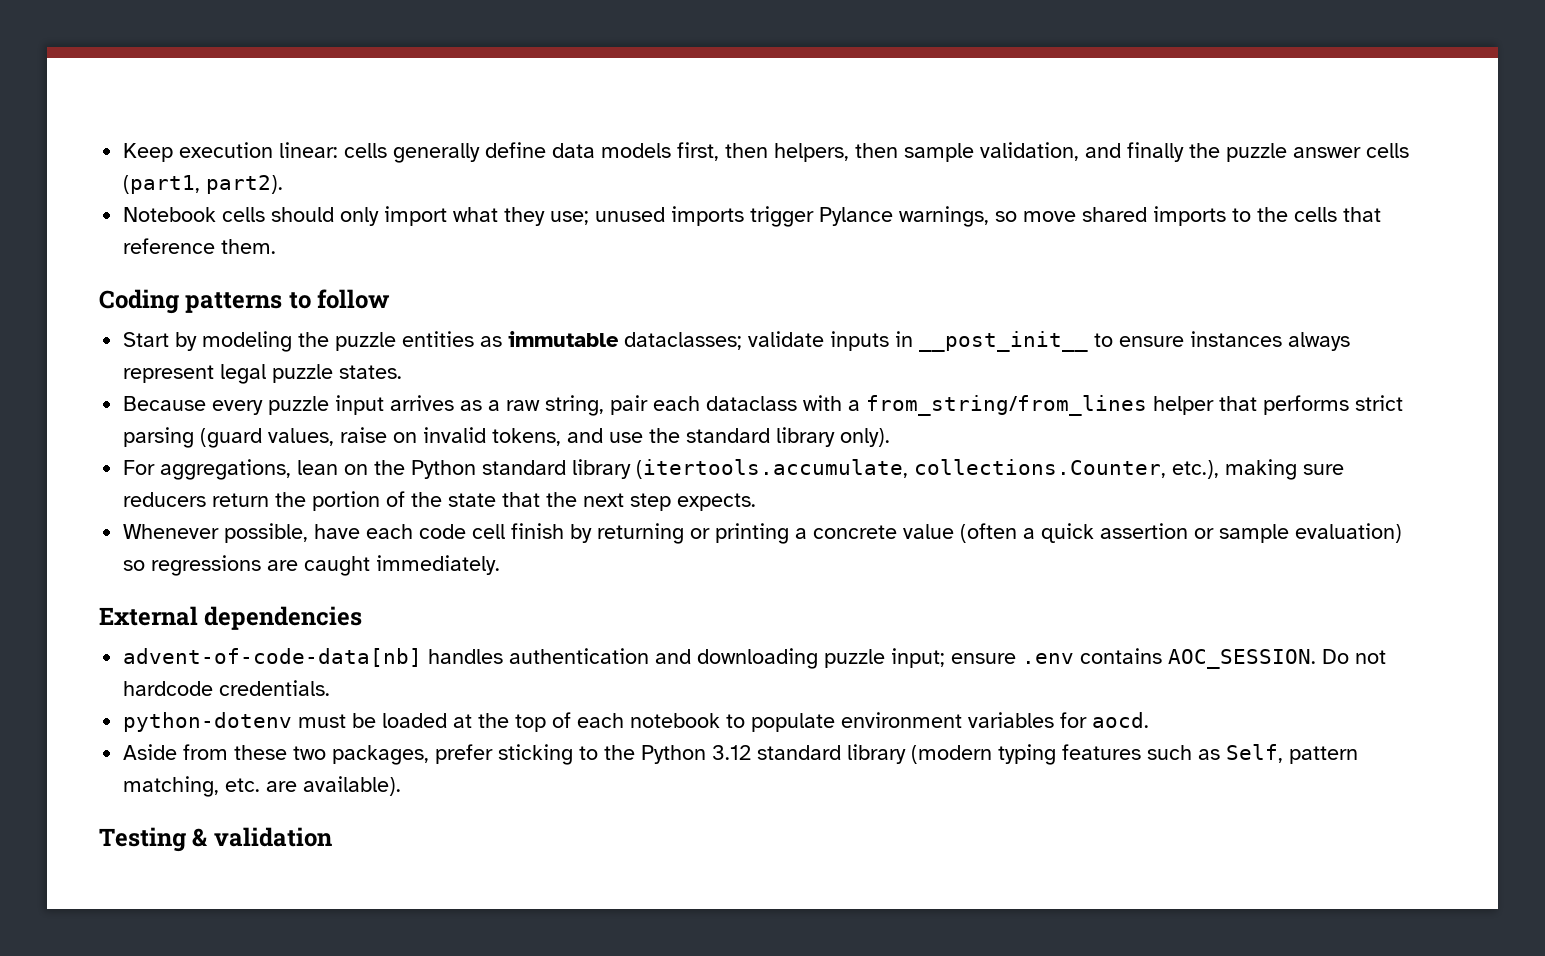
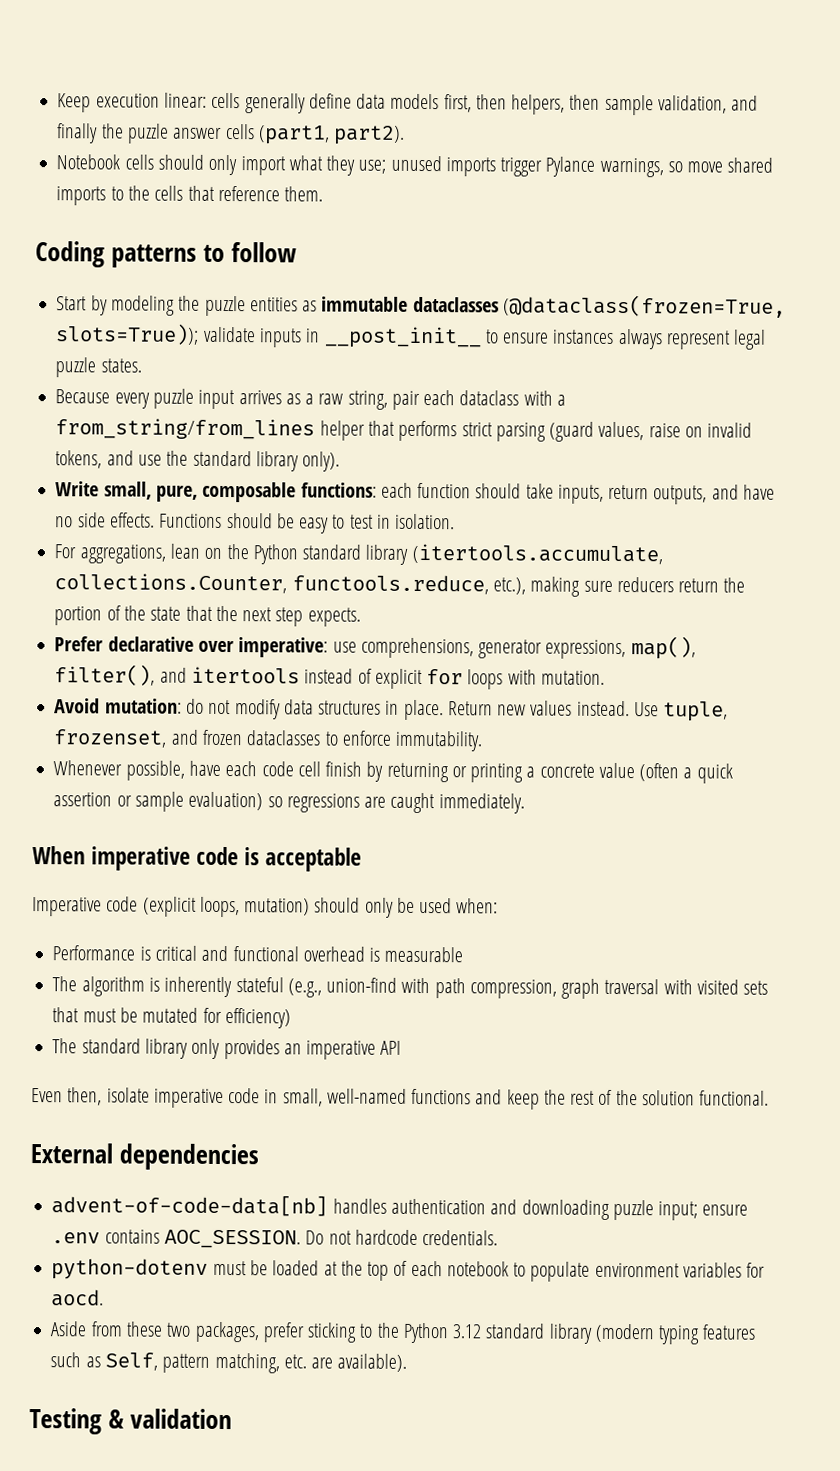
[624,332,743,350] dataclasses; -> [412,294,786,318] [55,323,200,345] dataclasses (@dataclass(frozen=True, slots=True));
(891, 437) none -> [55,481,775,505] [55,512,456,534] // Write small, pure, composable functions: each function should take inputs, return outputs, and have no side effects. Functions should be easy to test in isolation.
(1167, 468) none -> [291,574,489,595] functools.reduce,
(757, 502) none -> [54,636,696,660] [54,664,605,690] [54,698,729,722] [53,729,484,752] // Prefer declarative over imperative: use comprehensions, generator expressions, map(), filter(), and itertools instead of explicit for loops with mutation. // Avoid mutation: do not modify data structures in place. Return new values instead. Use tuple, frozenset, and frozen dataclasses to enforce immutability.
(501, 565) none -> [32,846,363,872] [32,896,499,918] [52,945,464,963] [52,976,769,999] [52,1007,291,1029] [52,1038,402,1060] [31,1087,770,1110] // When imperative code is acceptable // Imperative code (explicit loops, mutation) should only be used when: // Performance is critical and functional overhead is measurable // The algorithm is inherently stateful (e.g., union-find with path compression, graph traversal with visited sets that must be mutated for efficiency) // The standard library only provides an imperative API // Even then, isolate imperative code in small, well-named functions and keep the rest of the solution functional.

